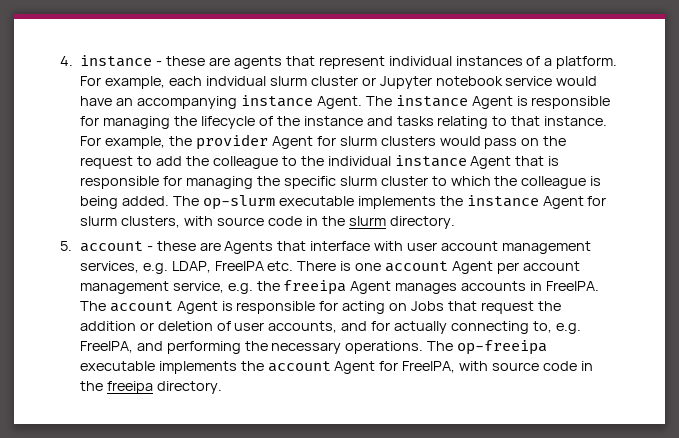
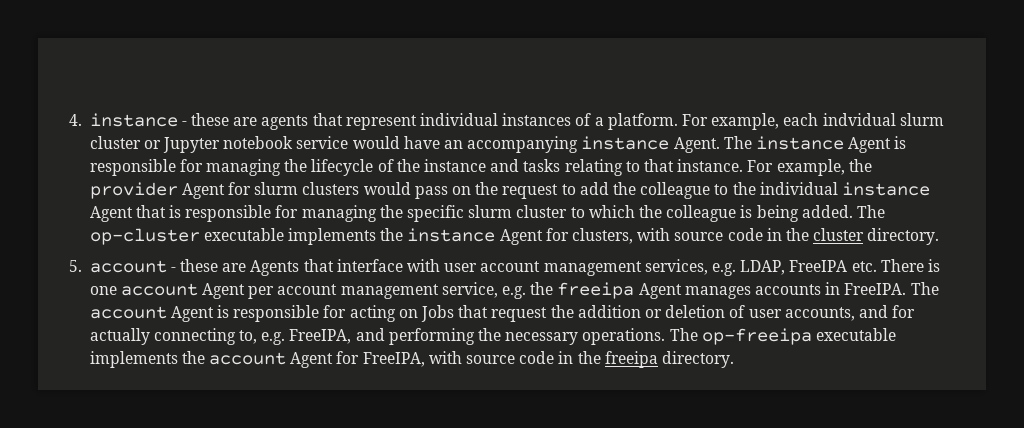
[202,195,275,210] op-slurm -> [89,228,200,245] op-cluster
[80,216,118,226] slurm -> (569, 234) none
[348,216,386,226] slurm -> [813,228,865,241] cluster

